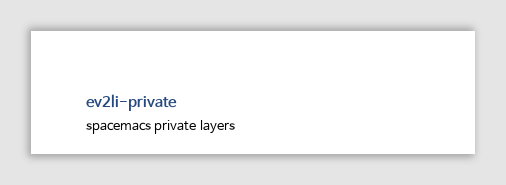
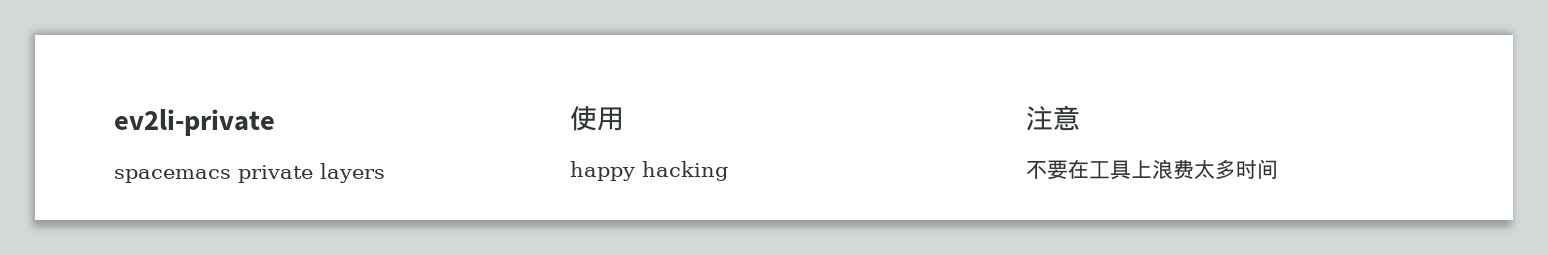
(235, 127) none -> [570,106,624,131] [570,161,728,181] [1026,105,1080,131] [1026,159,1278,180] // 使用 // happy hacking // 注意 // 不要在工具上浪费太多时间

